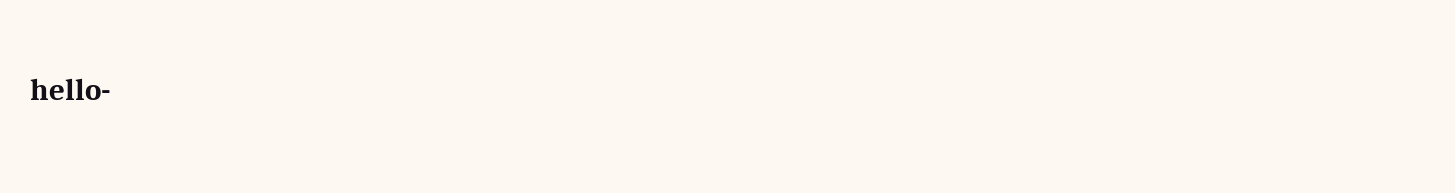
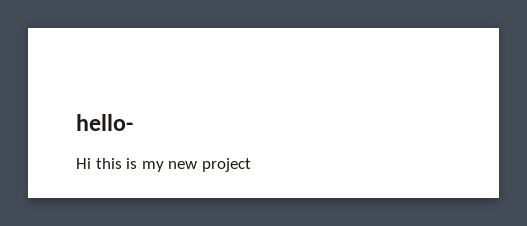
(111, 89) none -> [76,158,251,172] // Hi this is my new project

